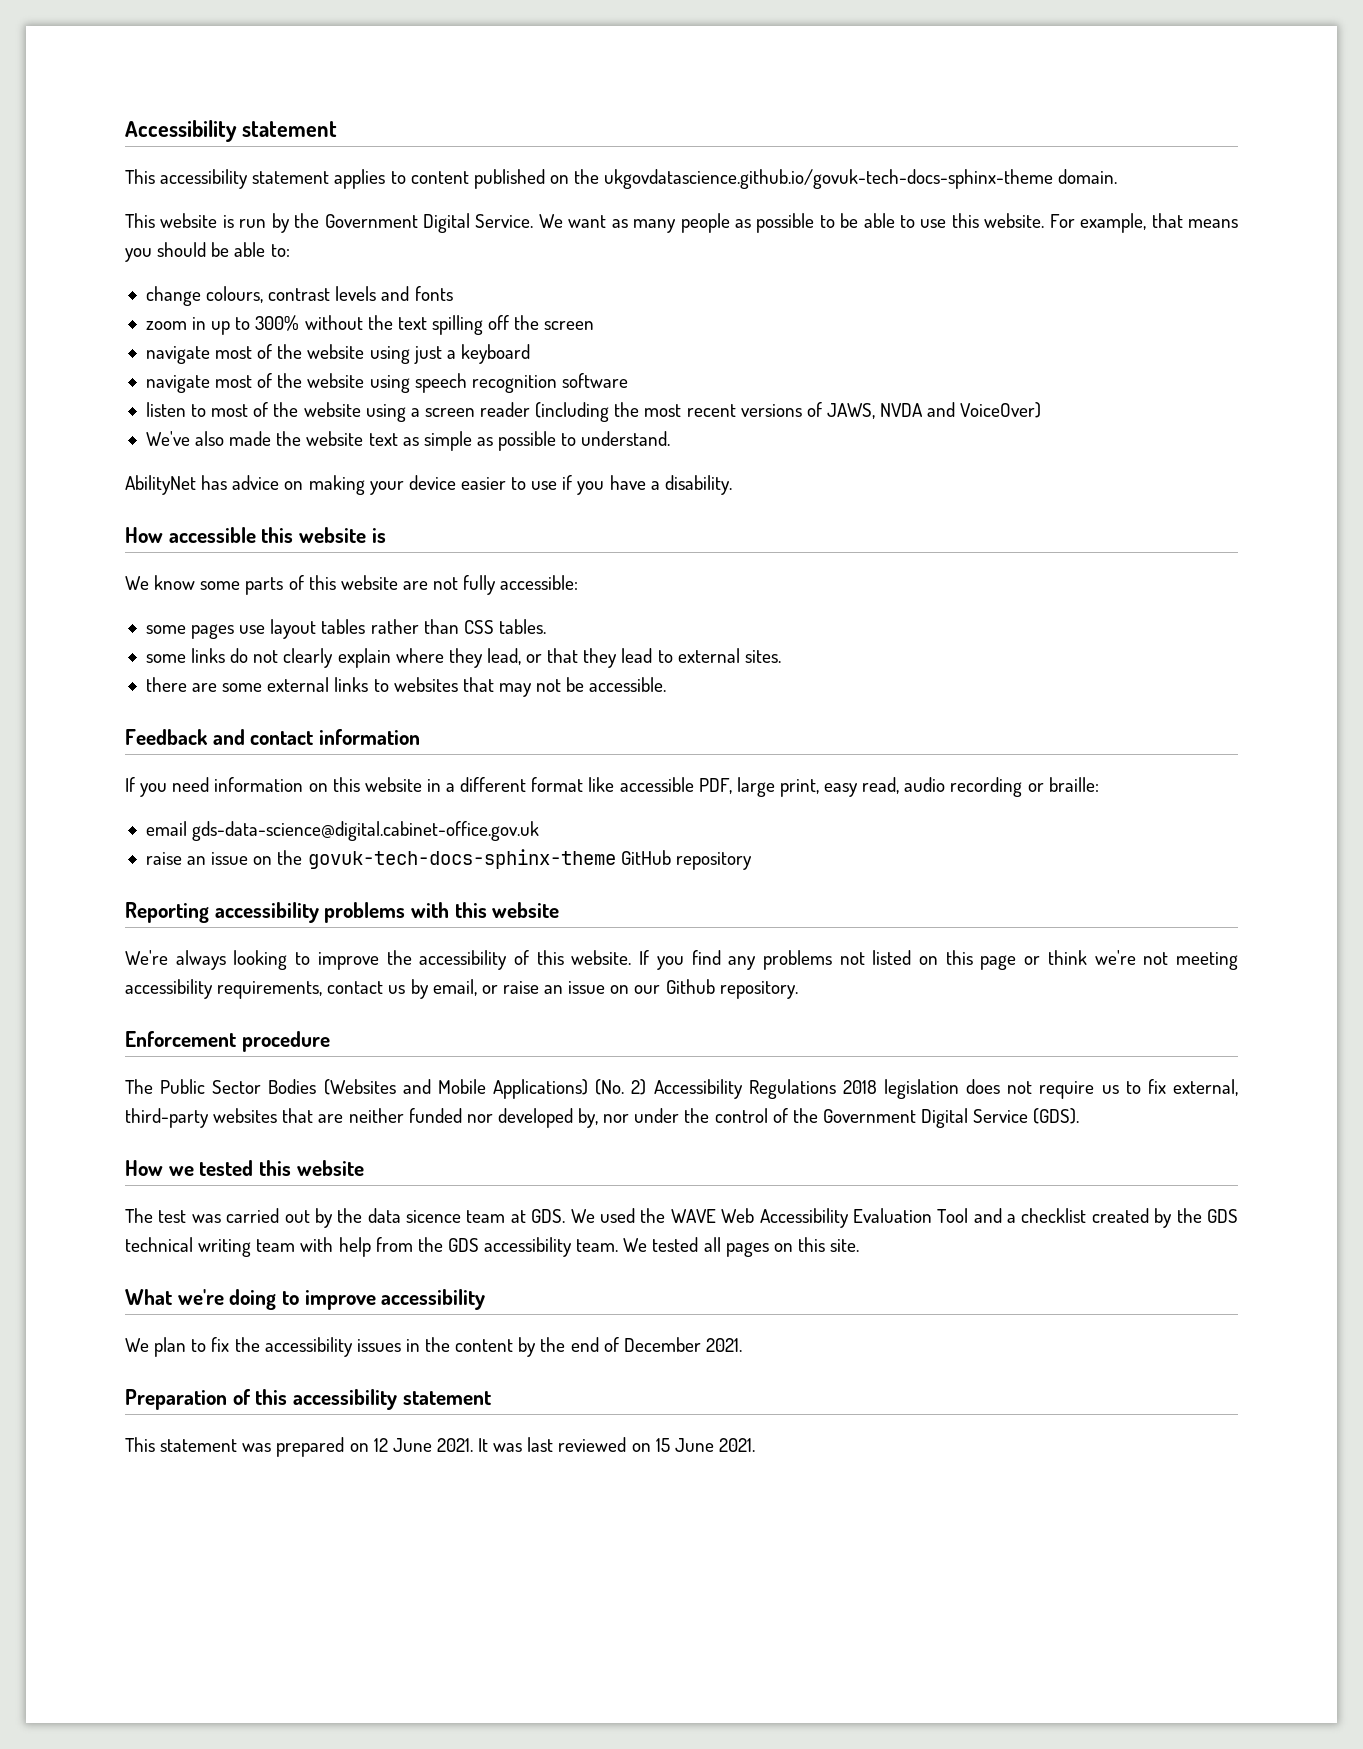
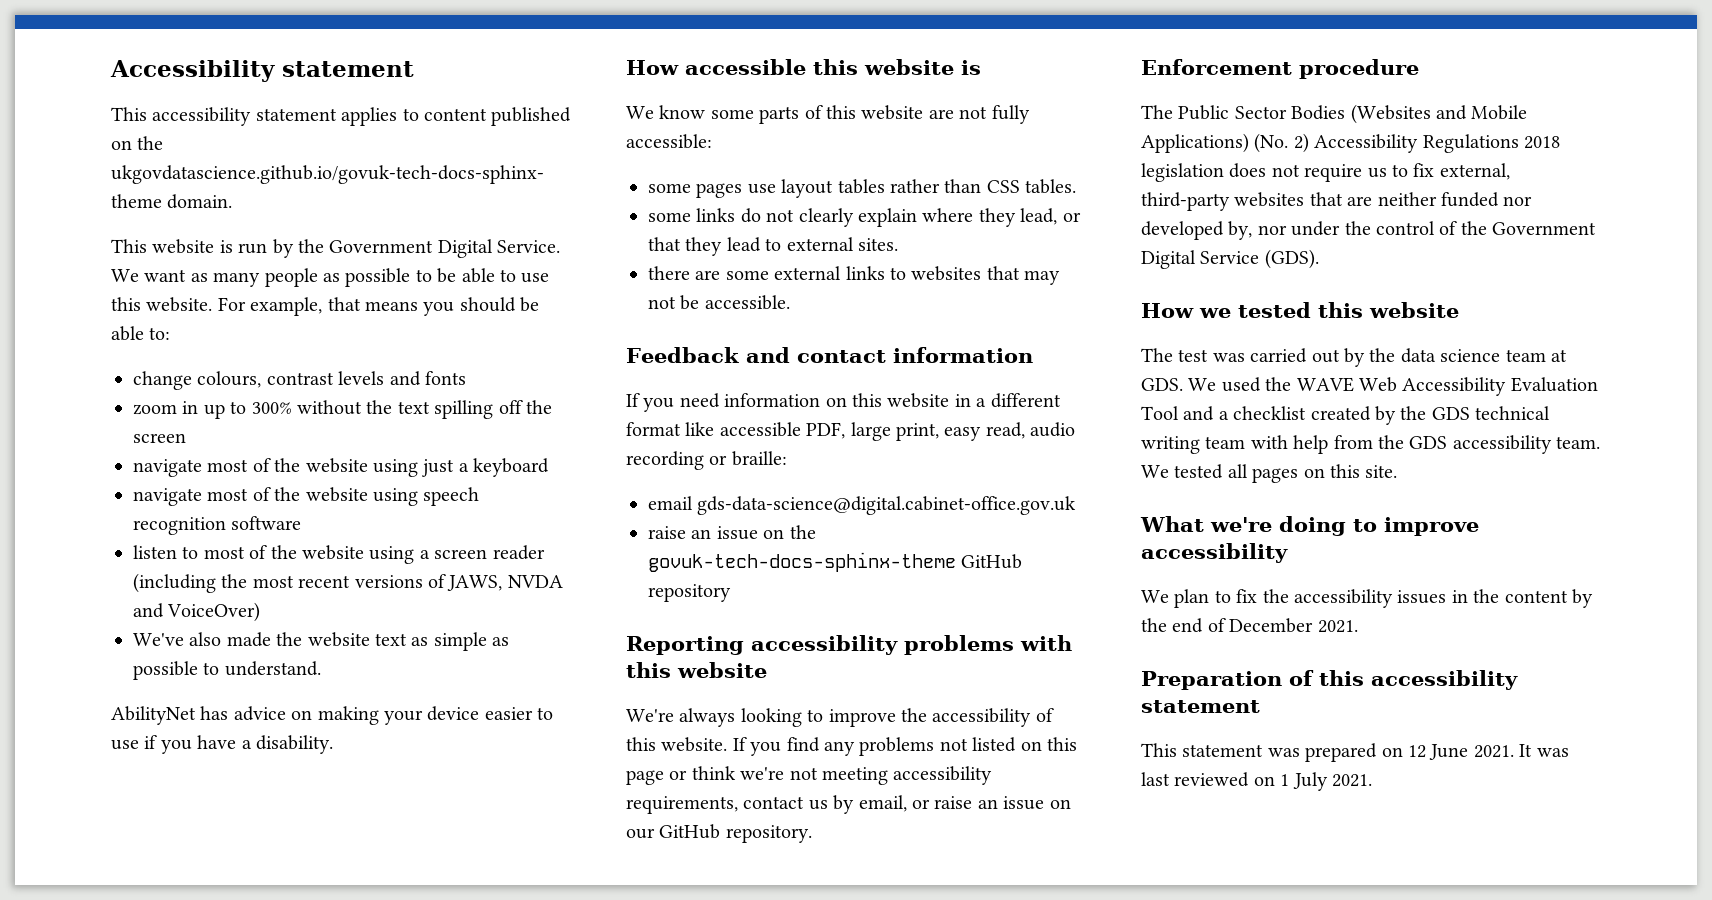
[665,979,715,994] Github -> [659,824,721,839] GitHub
[406,1210,462,1223] sicence -> [1440,349,1501,362] science
[655,1438,714,1452] 15 June -> [1280,772,1328,791] 1 July

